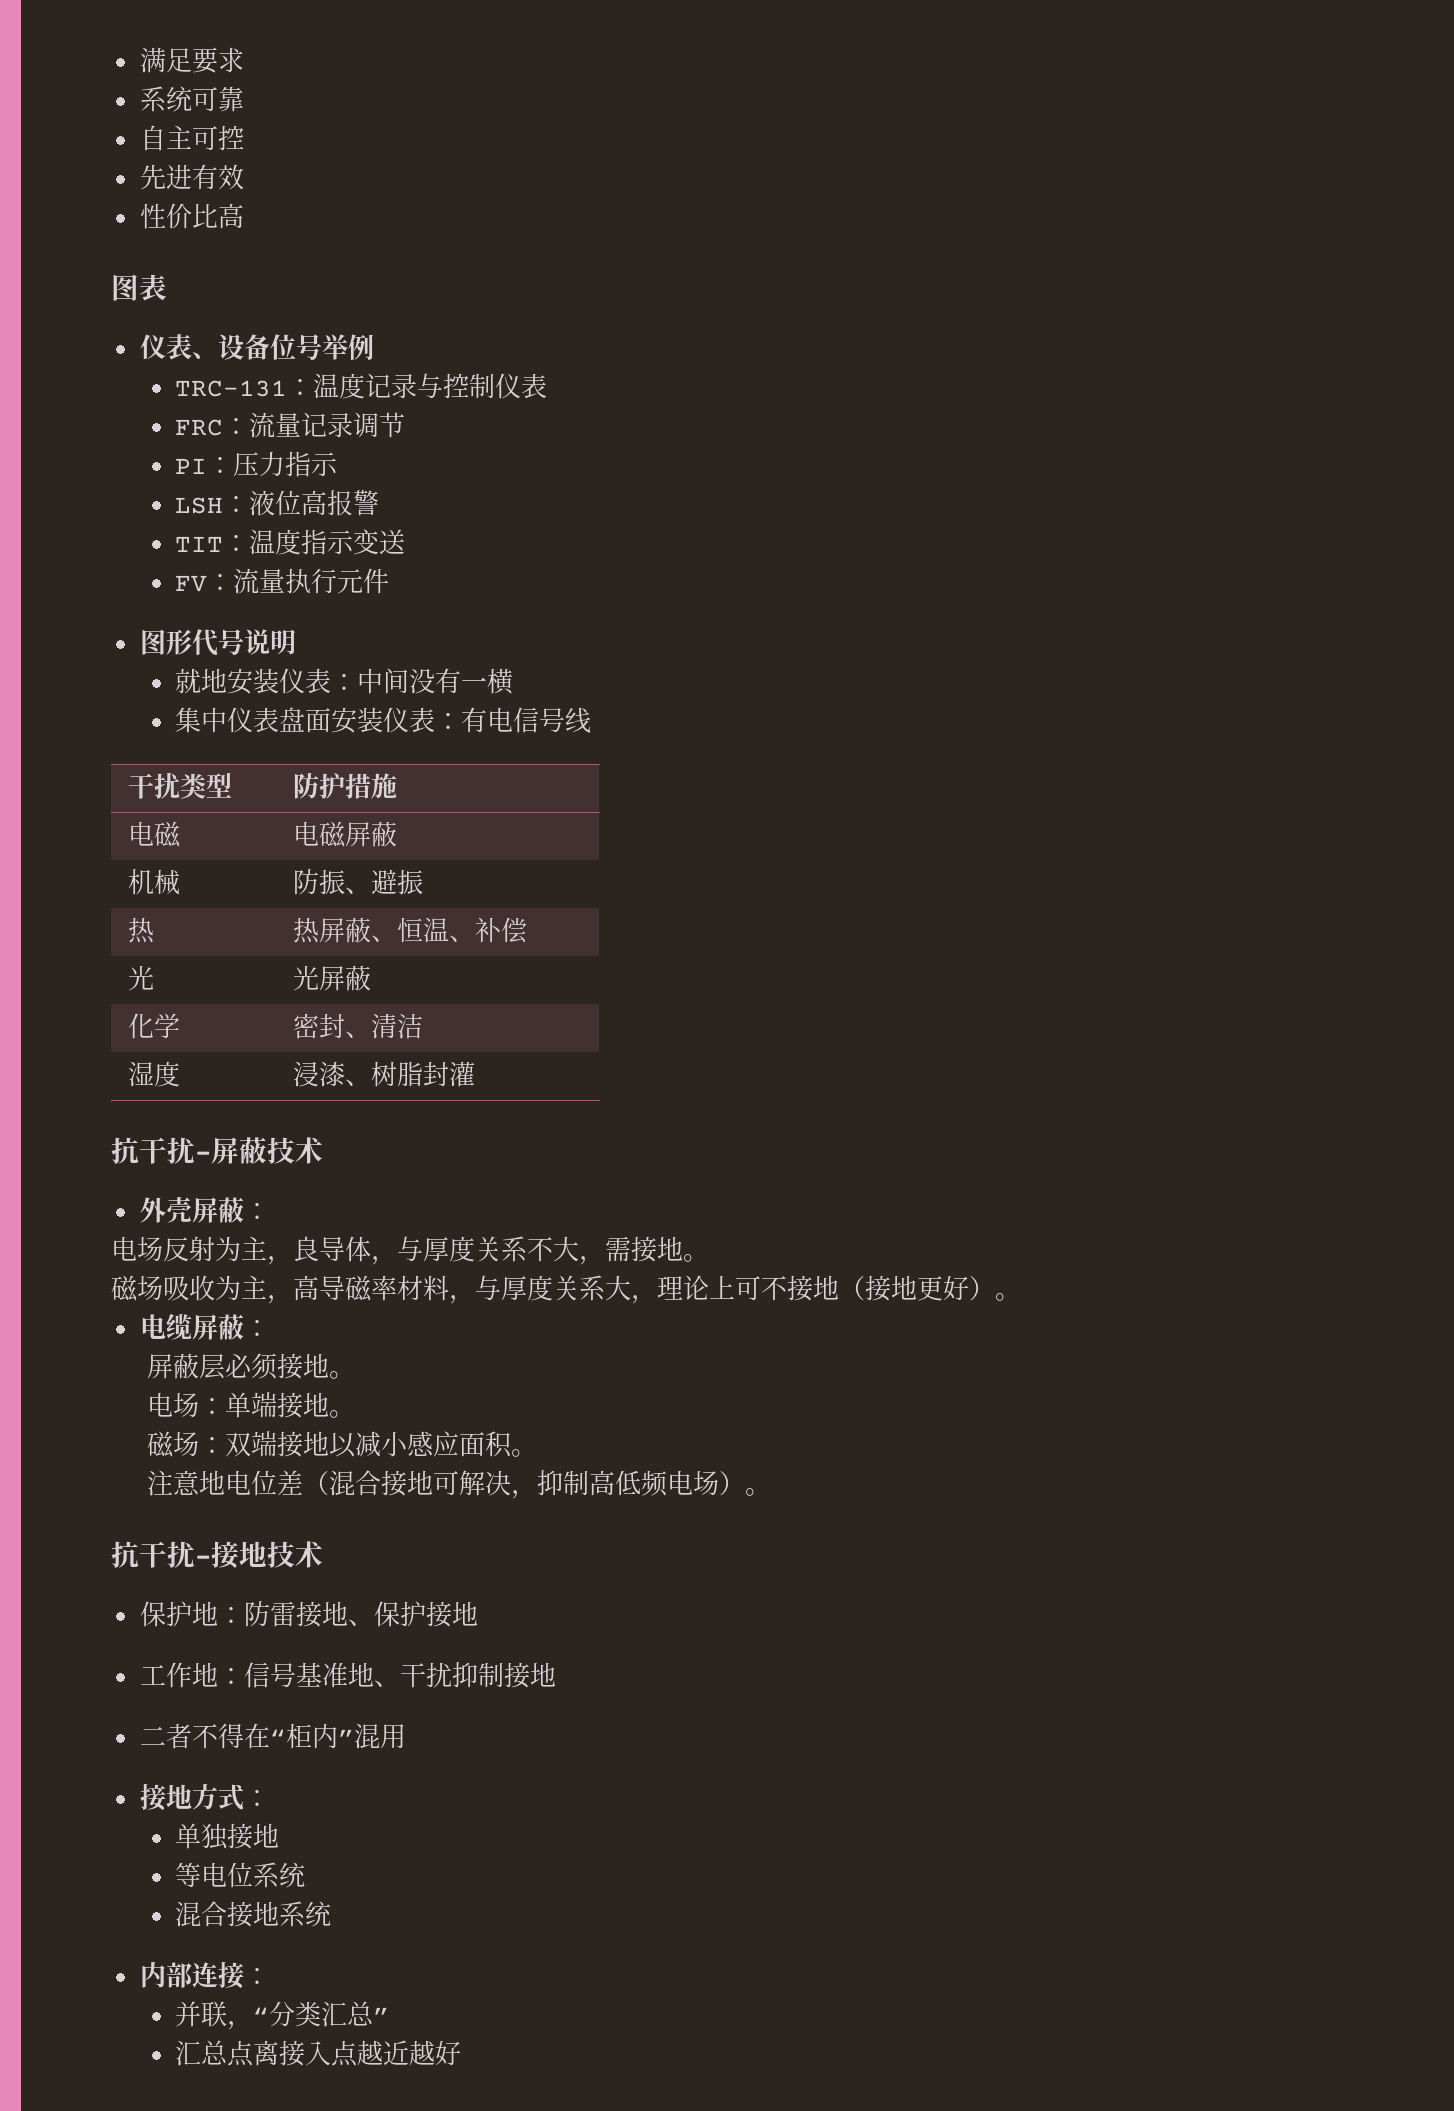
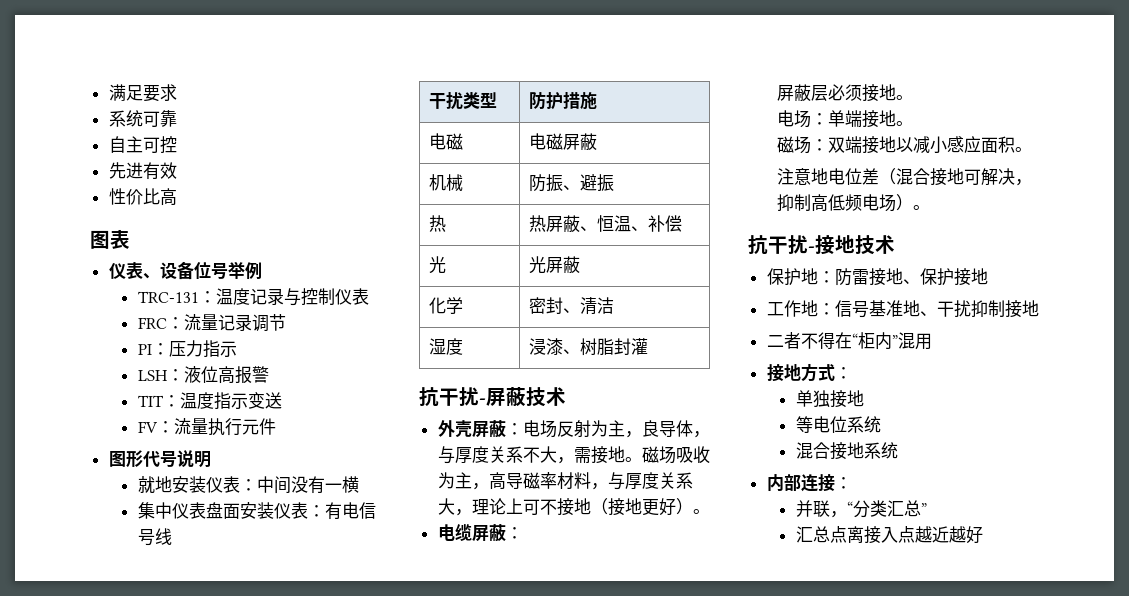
(270, 1211) // -> (523, 429) none
(709, 1258) // -> (642, 459) none

